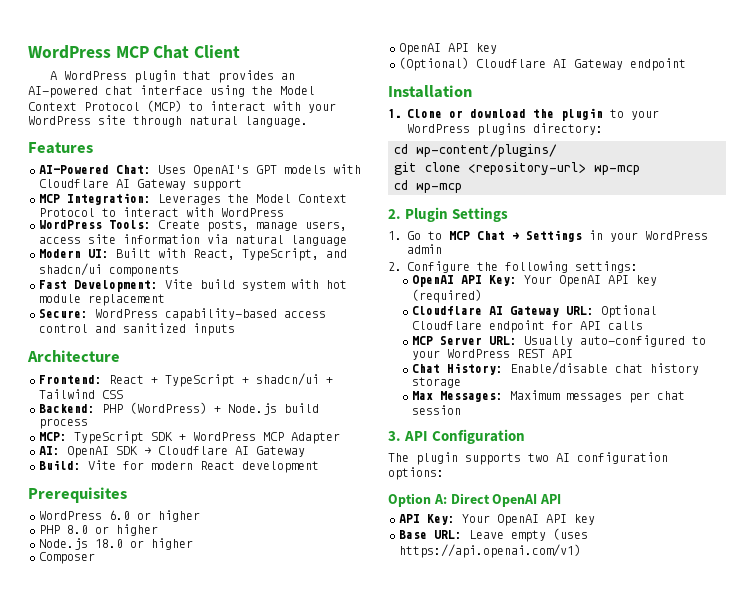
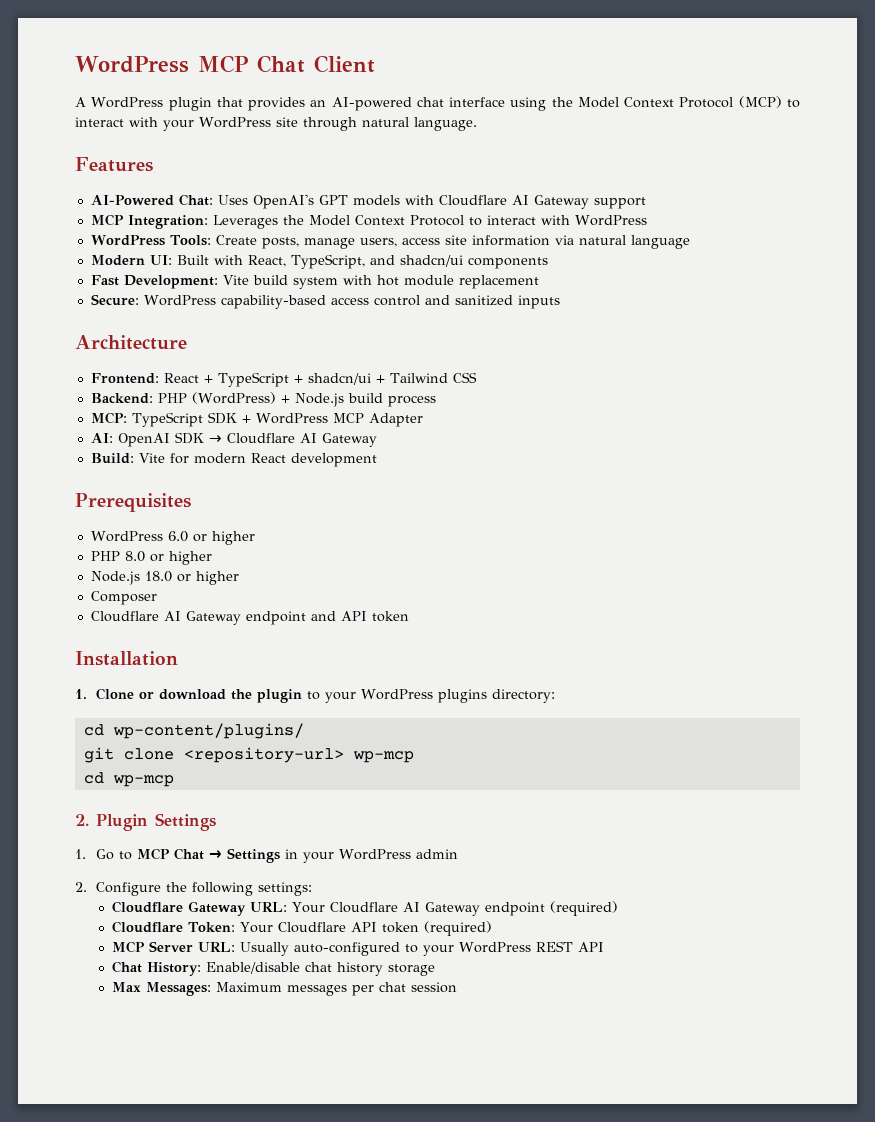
[399,43,497,55] [399,57,686,71] OpenAI API key // (Optional) Cloudflare AI Gateway endpoint -> [90,611,409,625] Cloudflare AI Gateway endpoint and API token
[412,275,658,287] [412,289,483,303] [412,305,658,318] [412,320,644,333] OpenAI API Key: Your OpenAI API key (required) // Cloudflare AI Gateway URL: Optional Cloudflare endpoint for API calls -> [111,901,618,916] [111,921,492,936] Cloudflare Gateway URL: Your Cloudflare AI Gateway endpoint (required) // Cloudflare Token: Your Cloudflare API token (required)
[388,429,526,444] [388,452,668,465] [388,467,444,480] [388,493,562,507] [399,514,595,526] [399,528,588,542] [399,544,581,558] // 3. API Configuration // The plugin supports two AI configuration options: // Option A: Direct OpenAI API // API Key: Your OpenAI API key // Base URL: Leave empty (uses https://api.openai.com/v1) -> (457, 987) none

